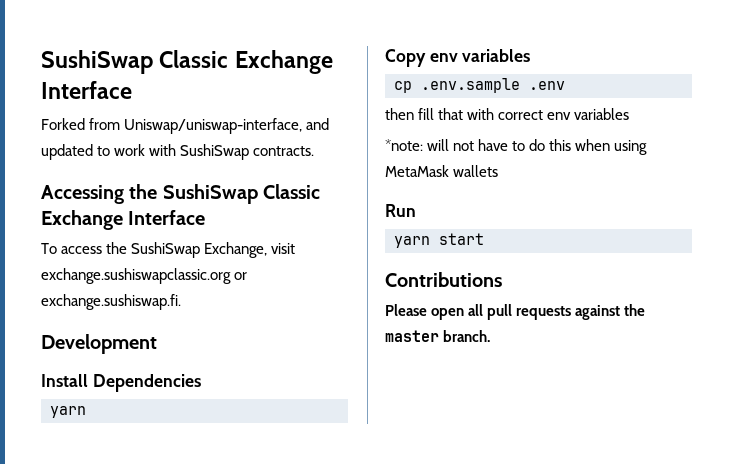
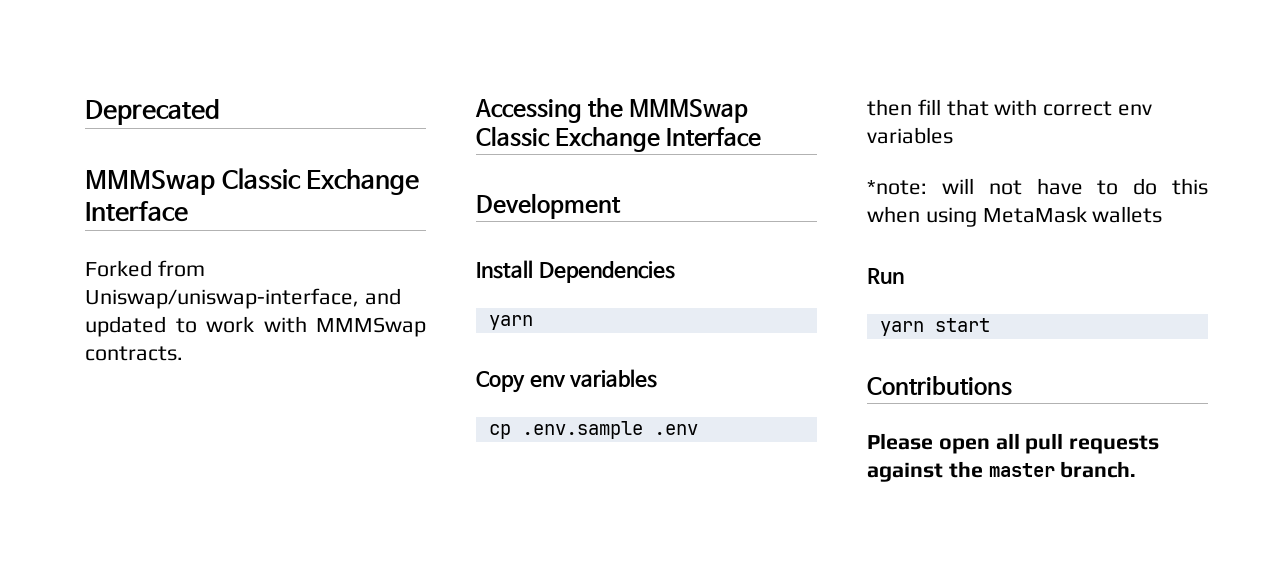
[41,50,153,74] SushiSwap -> [85,99,220,125] [85,170,215,195] Deprecated // MMMSwap
[180,144,250,160] SushiSwap -> [316,317,426,337] MMMSwap
[162,184,321,204] [41,210,206,230] [41,242,296,258] [41,268,248,284] [41,294,181,310] SushiSwap Classic Exchange Interface // To access the SushiSwap Exchange, visit exchange.sushiswapclassic.org or exchange.sushiswap.fi. -> [629,99,749,123] [476,126,762,152] MMMSwap Classic Exchange Interface

